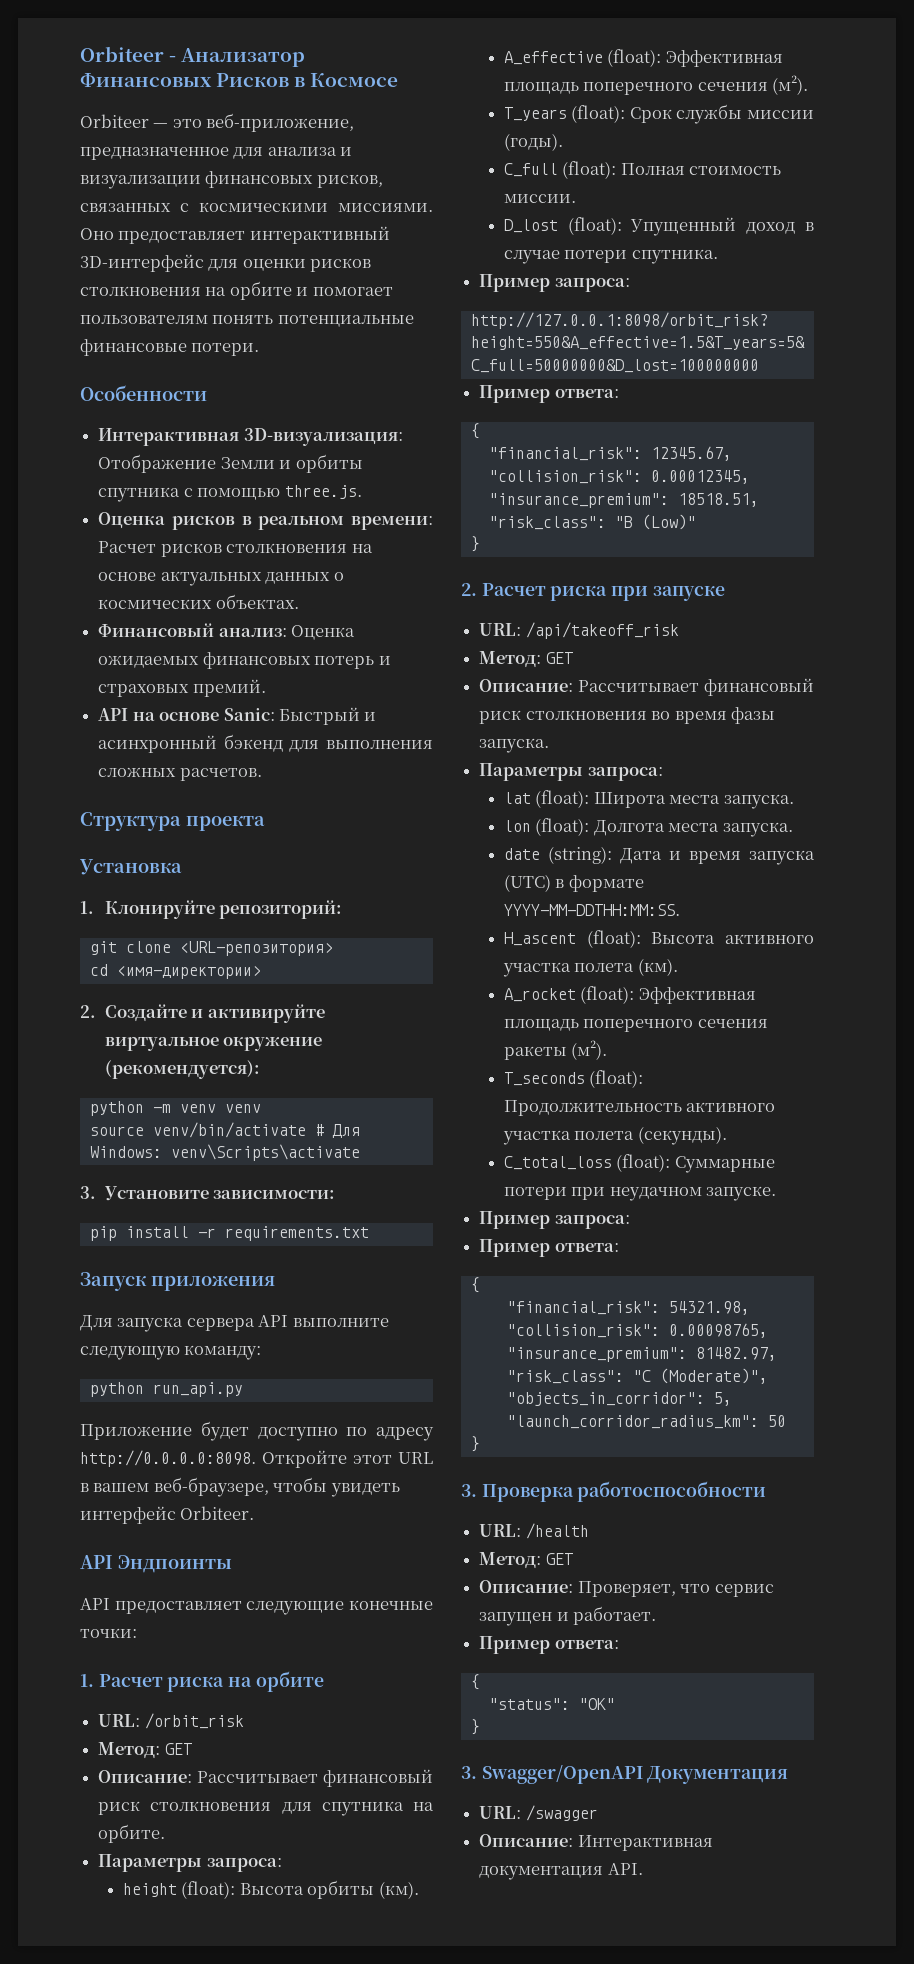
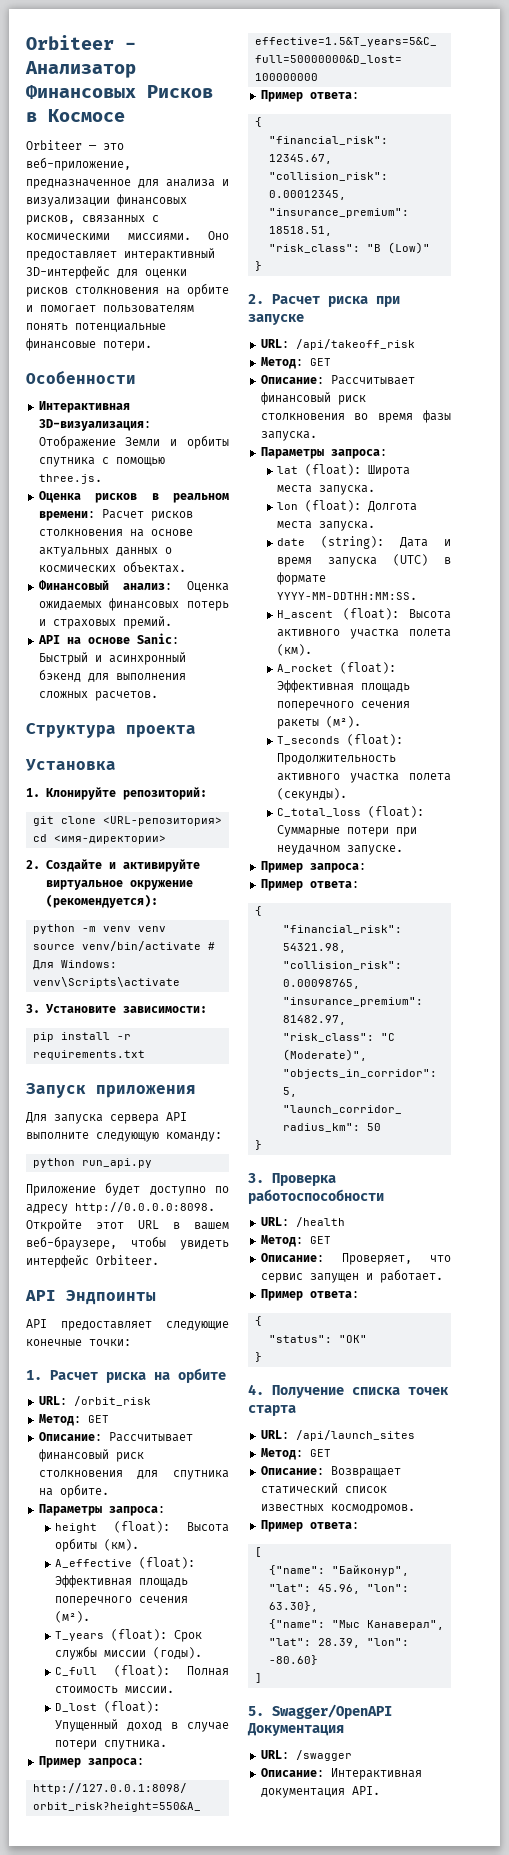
[461,1766,477,1779] 3. -> [248,1384,449,1398] [248,1405,296,1416] [260,1430,415,1441] [260,1448,331,1460] [260,1466,401,1478] [260,1483,387,1494] [260,1504,415,1514] [260,1520,359,1532] [254,1547,262,1557] [268,1565,409,1576] [268,1584,409,1594] [268,1601,318,1612] [268,1619,444,1630] [268,1638,409,1648] [268,1655,318,1665] [254,1673,262,1683] [248,1706,264,1716] 4. Получение списка точек старта // URL: /api/launch_sites // Метод: GET // Описание: Возвращает статический список известных космодромов. // Пример ответа: // [ // {"name": "Байконур", "lat": 45.96, "lon": 63.30}, // {"name": "Мыс Канаверал", "lat": 28.39, "lon": -80.60} // ] // 5.

